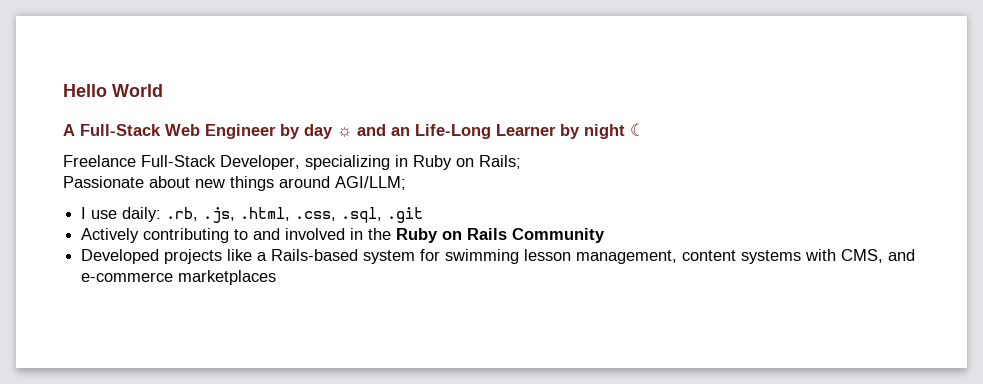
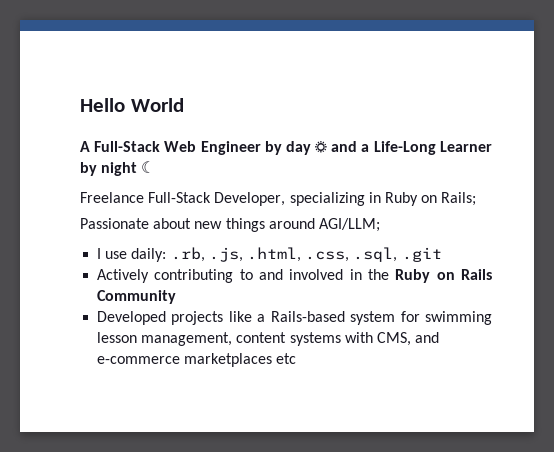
[391,127,410,136] an -> [361,144,370,152] a
(277, 277) none -> [276,353,297,364] etc

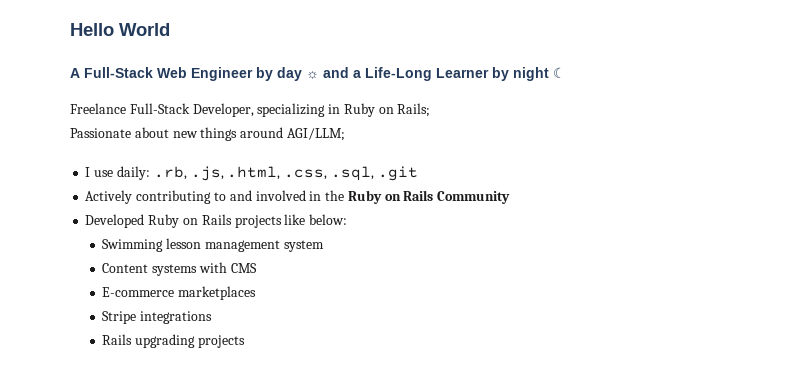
[171,311,492,325] [97,332,440,346] [97,353,297,367] projects like a Rails-based system for swimming lesson management, content systems with CMS, and e-commerce marketplaces etc -> [148,214,348,228] [102,238,324,252] [102,262,257,276] [102,286,257,300] [102,311,213,324] [102,334,245,348] Ruby on Rails projects like below: // Swimming lesson management system // Content systems with CMS // E-commerce marketplaces // Stripe integrations // Rails upgrading projects

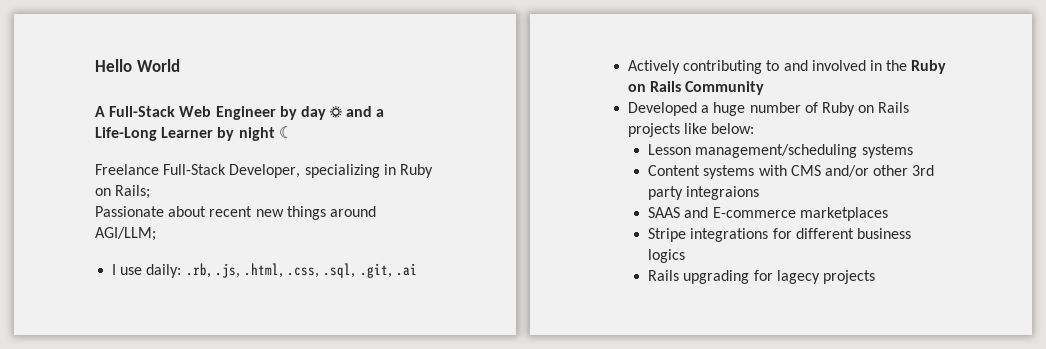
(169, 132) none -> [209,206,253,217] recent
[377,166,418,181] .git -> [359,263,417,278] .git, .ai
(145, 221) none -> [701,102,818,116] a huge number of
[102,238,324,252] Swimming lesson management system -> [648,144,913,158] Lesson management/scheduling systems
(257, 268) // -> [824,165,935,177] [648,186,760,200] [648,207,709,218] and/or other 3rd party integraions // SAAS and
(213, 317) none -> [772,228,911,239] [648,249,686,263] for different business logics
(196, 341) none -> [753,270,820,284] for lagecy

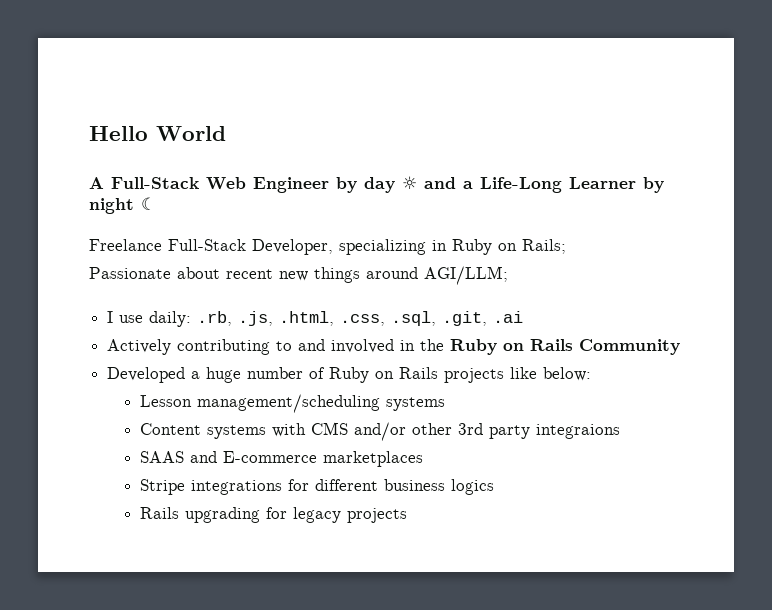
[776,270,820,284] lagecy -> [293,507,342,523] legacy

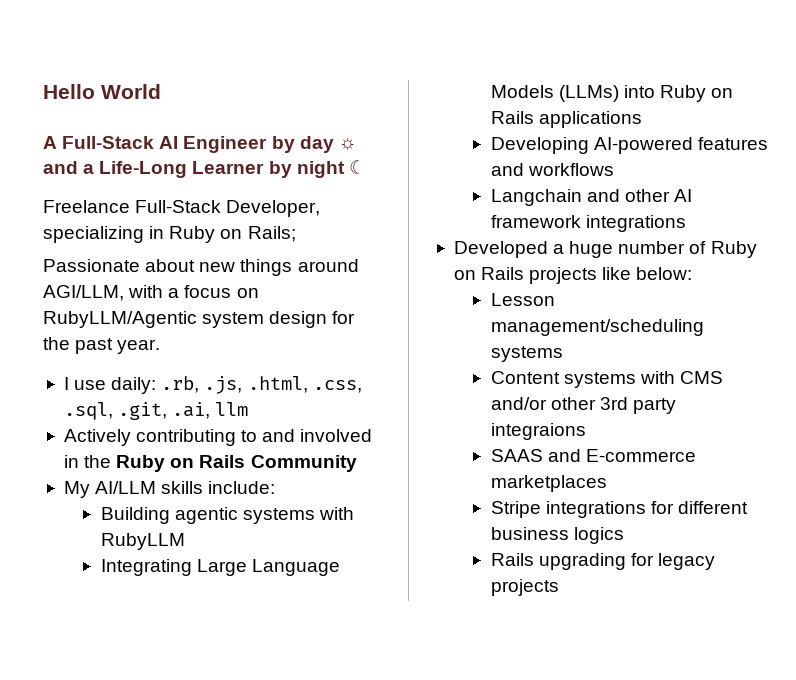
[206,177,246,190] Web -> [159,136,179,149] AI
[226,269,273,279] recent -> (196, 265) none
[424,266,508,285] AGI/LLM; -> [43,285,259,301] [43,311,356,328] [43,337,161,354] AGI/LLM, with a focus on RubyLLM/Agentic system design for the past year.
[493,311,524,323] .ai -> [172,402,249,419] .ai, llm
(681, 347) none -> [63,481,276,498] [100,507,354,524] [100,533,185,550] [100,559,340,576] [490,85,734,102] [490,111,642,128] [490,137,768,154] [490,163,614,176] [490,189,692,206] [490,215,686,232] // My AI/LLM skills include: // Building agentic systems with RubyLLM // Integrating Large Language Models (LLMs) into Ruby on Rails applications // Developing AI-powered features and workflows // Langchain and other AI framework integrations

